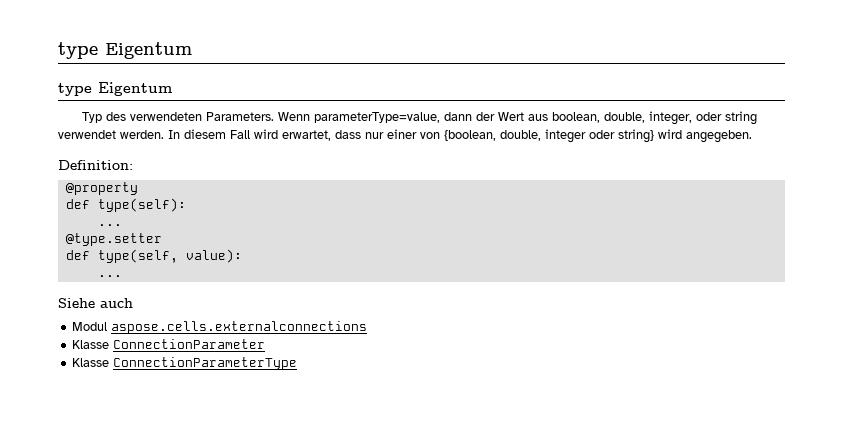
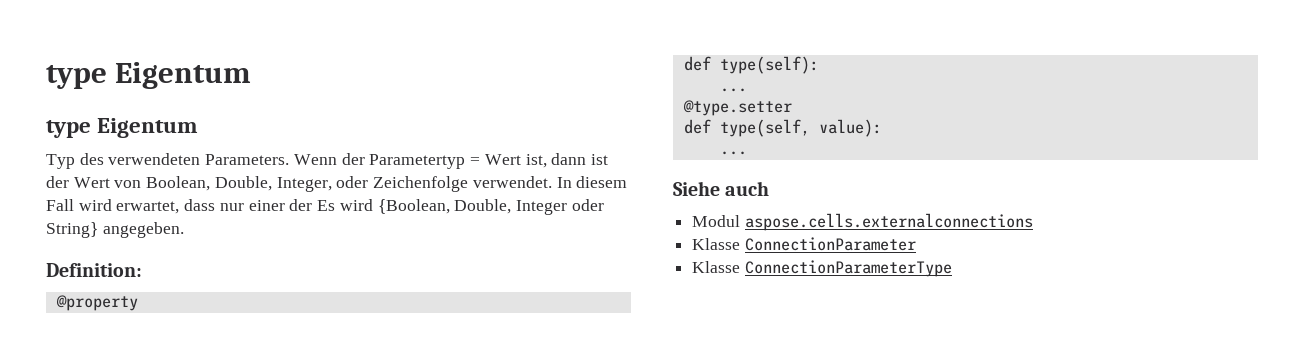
[313,111,757,125] [58,130,164,139] parameterType=value, dann der Wert aus boolean, double, integer, oder string verwendet werden. -> [341,153,608,169] [46,176,552,192] der Parametertyp = Wert ist, dann ist der Wert von Boolean, Double, Integer, oder Zeichenfolge verwendet.
[420,129,682,143] von {boolean, double, integer oder string} wird -> [289,199,604,215] [46,222,98,238] der Es wird {Boolean, Double, Integer oder String}

